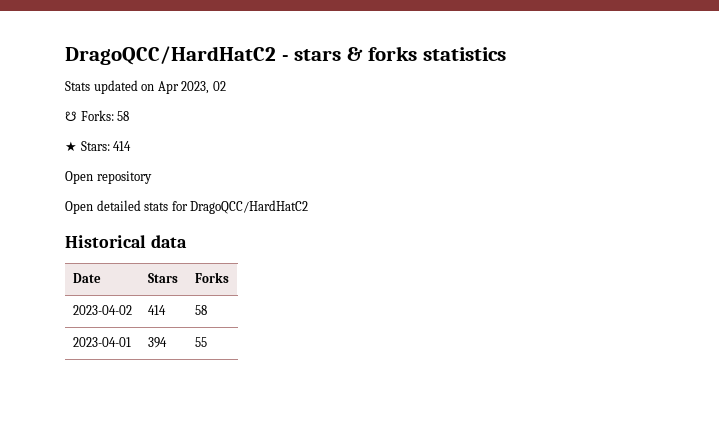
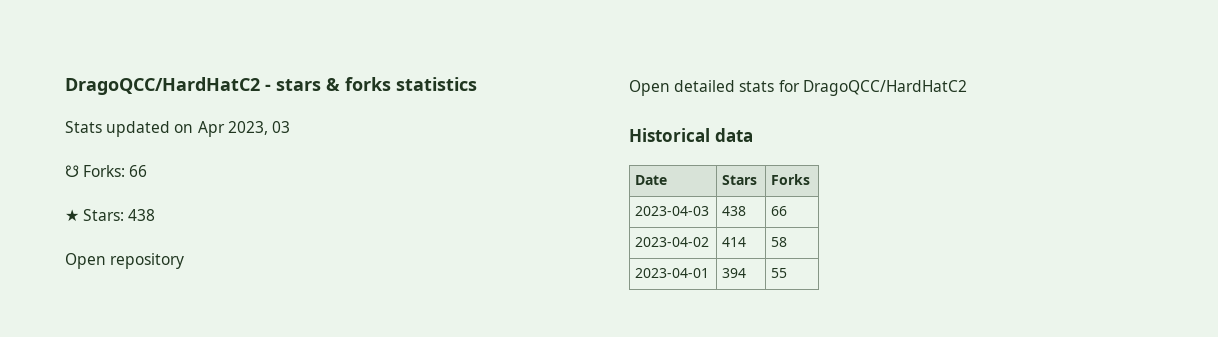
[212,81,226,91] 02 -> [271,121,290,133] 03
[117,111,130,121] 58 -> [129,165,148,177] 66
[113,141,132,151] 414 -> [128,209,156,221] 438
(229, 277) none -> [635,206,710,216] [722,206,747,216] [771,206,788,216] // 2023-04-03 | 438 | 66

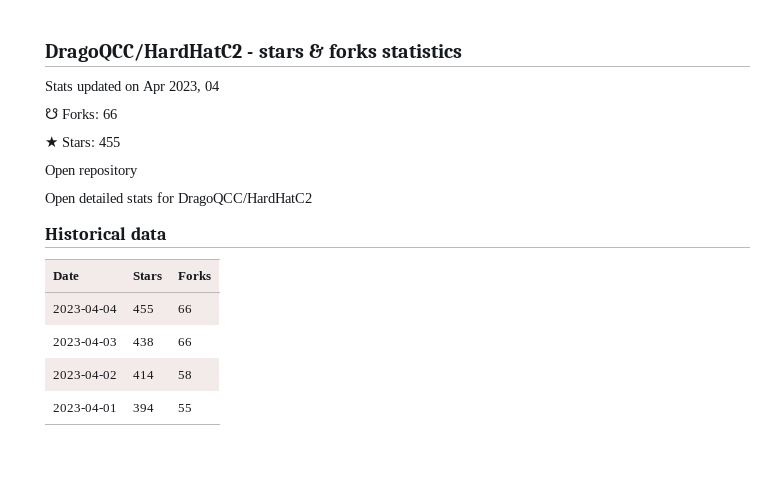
[271,121,290,133] 03 -> [205,81,220,91] 04
[128,209,156,221] 438 -> [99,137,120,147] 455
(811, 179) none -> [52,305,117,313] [132,305,154,313] [177,305,192,313] // 2023-04-04 | 455 | 66

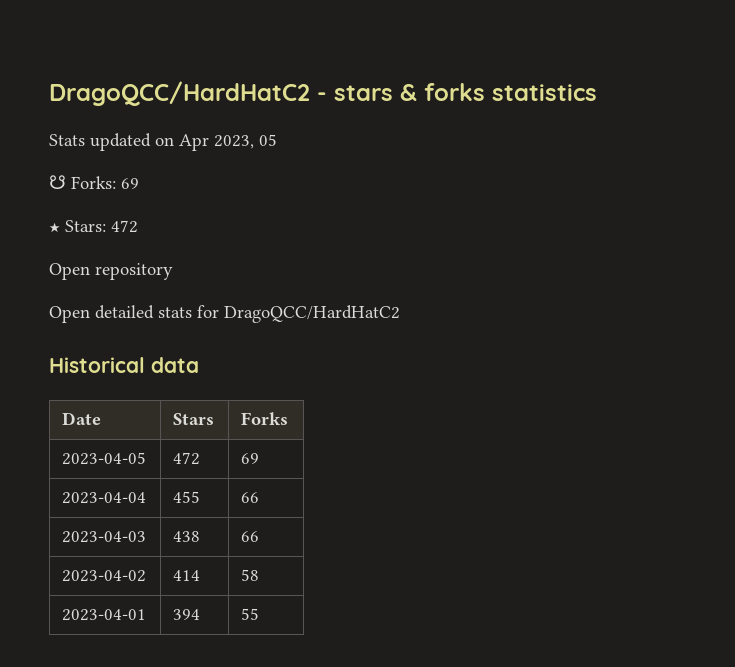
[205,81,220,91] 04 -> [259,134,277,146] 05
[103,109,117,119] 66 -> [121,178,139,189] 69
[99,137,120,147] 455 -> [111,220,138,233] 472
(211, 275) none -> [62,452,147,465] [173,452,201,465] [241,453,260,464] // 2023-04-05 | 472 | 69

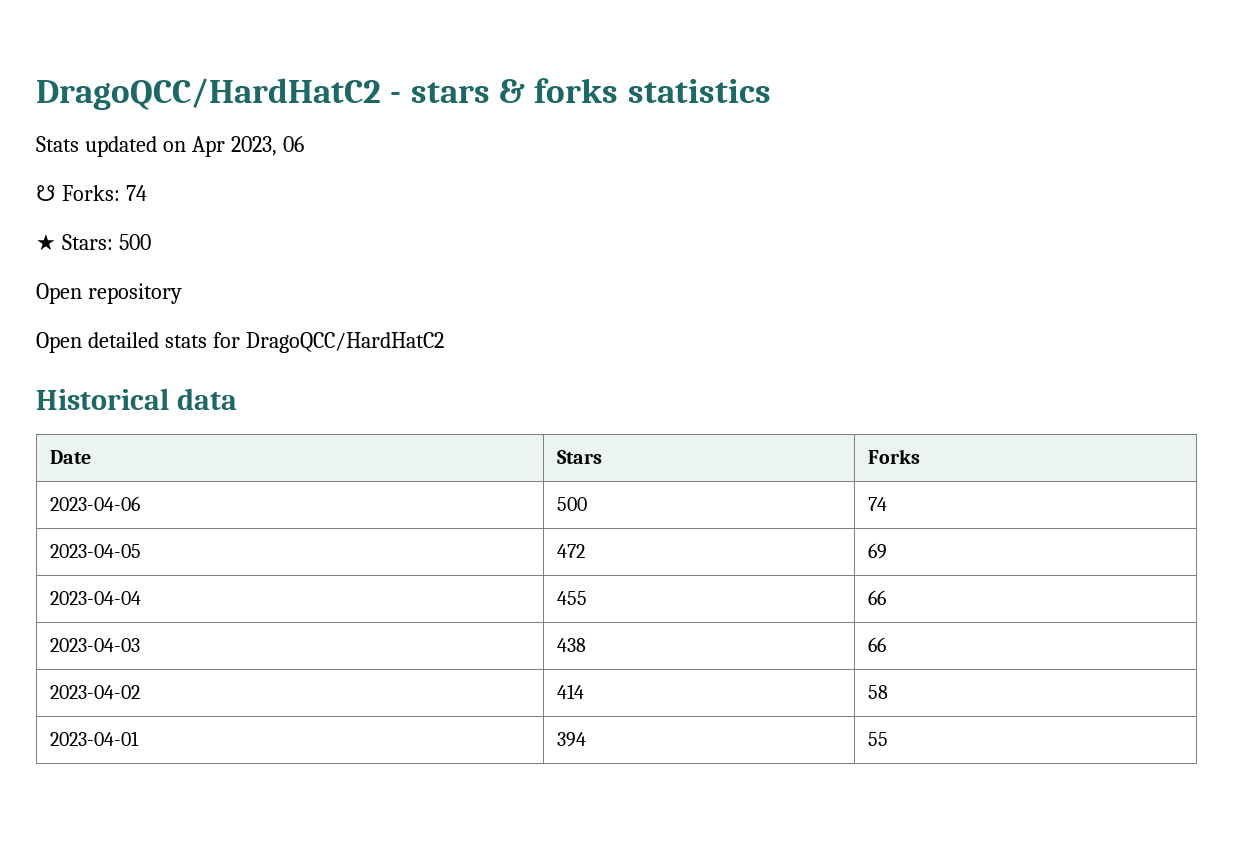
[259,134,277,146] 05 -> [282,136,304,152] 06
[121,178,139,189] 69 -> [125,185,147,201] 74
[111,220,138,233] 472 -> [118,234,151,250] 500
(289, 418) none -> [49,496,140,511] [556,497,587,511] [867,497,887,511] // 2023-04-06 | 500 | 74

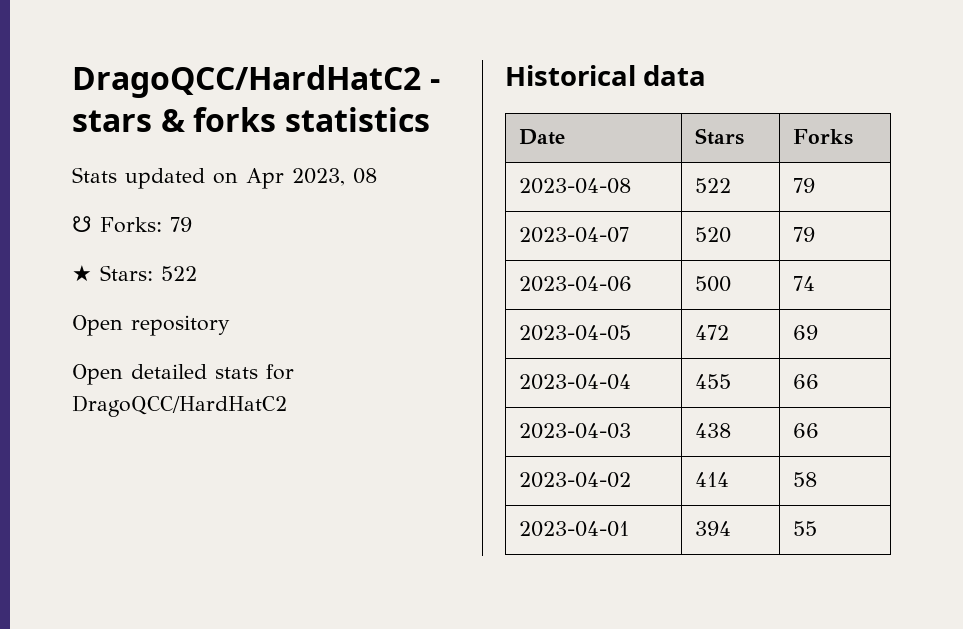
[282,136,304,152] 06 -> [353,168,377,184] 08
[125,185,147,201] 74 -> [170,217,192,232] 79
[118,234,151,250] 500 -> [161,266,197,281] 522
(920, 456) none -> [519,178,632,194] [695,178,732,193] [793,178,816,193] [519,227,630,243] [695,227,732,243] [793,227,816,242] // 2023-04-08 | 522 | 79 // 2023-04-07 | 520 | 79

